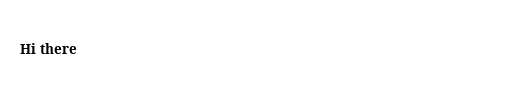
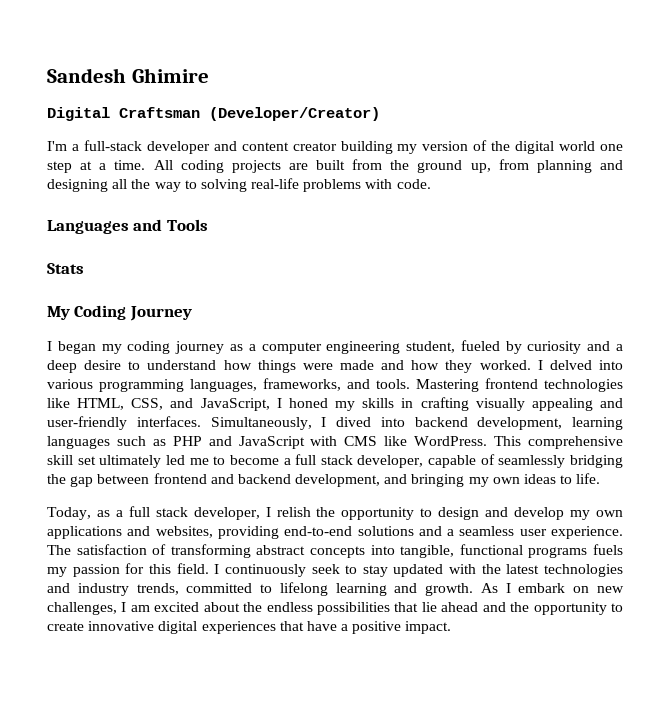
[20,43,77,54] Hi there -> [47,68,209,83] [47,107,380,121] [47,140,624,154] [47,159,623,173] [47,178,431,192] [47,219,208,234] [47,263,84,274] [47,305,192,321] [47,340,623,354] [47,360,624,373] [47,378,623,392] [47,397,623,411] [47,416,623,430] [47,436,623,449] [47,454,623,468] [47,473,601,487] [47,506,623,520] [47,526,624,539] [47,544,624,558] [47,563,624,577] [47,582,624,596] [47,602,624,615] [47,621,452,634] Sandesh Ghimire // Digital Craftsman (Developer/Creator) // I'm a full-stack developer and content creator building my version of the digital world one step at a time. All coding projects are built from the ground up, from planning and designing all the way to solving real-life problems with code. // Languages and Tools // Stats // My Coding Journey // I began my coding journey as a computer engineering student, fueled by curiosity and a deep desire to understand how things were made and how they worked. I delved into various programming languages, frameworks, and tools. Mastering frontend technologies like HTML, CSS, and JavaScript, I honed my skills in crafting visually appealing and user-friendly interfaces. Simultaneously, I dived into backend development, learning languages such as PHP and JavaScript with CMS like WordPress. This comprehensive skill set ultimately led me to become a full stack developer, capable of seamlessly bridging the gap between frontend and backend development, and bringing my own ideas to life. // Today, as a full stack developer, I relish the opportunity to design and develop my own applications and websites, providing end-to-end solutions and a seamless user experience. The satisfaction of transforming abstract concepts into tangible, functional programs fuels my passion for this field. I continuously seek to stay updated with the latest technologies and industry trends, committed to lifelong learning and growth. As I embark on new challenges, I am excited about the endless possibilities that lie ahead and the opportunity to create innovative digital experiences that have a positive impact.

